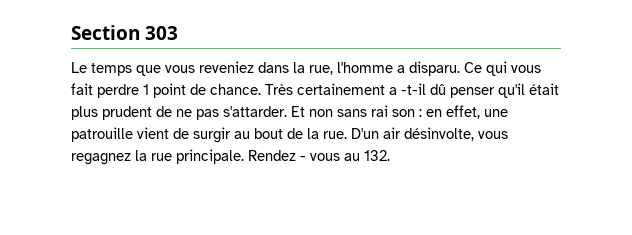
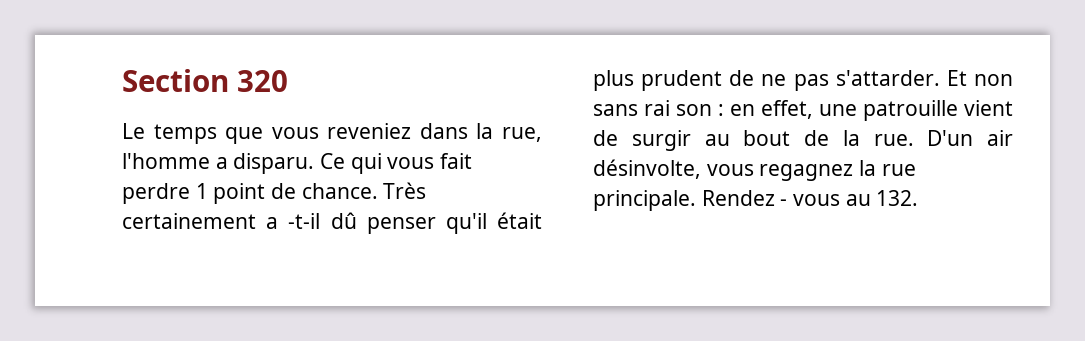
[145,26,179,40] 303 -> [237,70,288,92] 320

